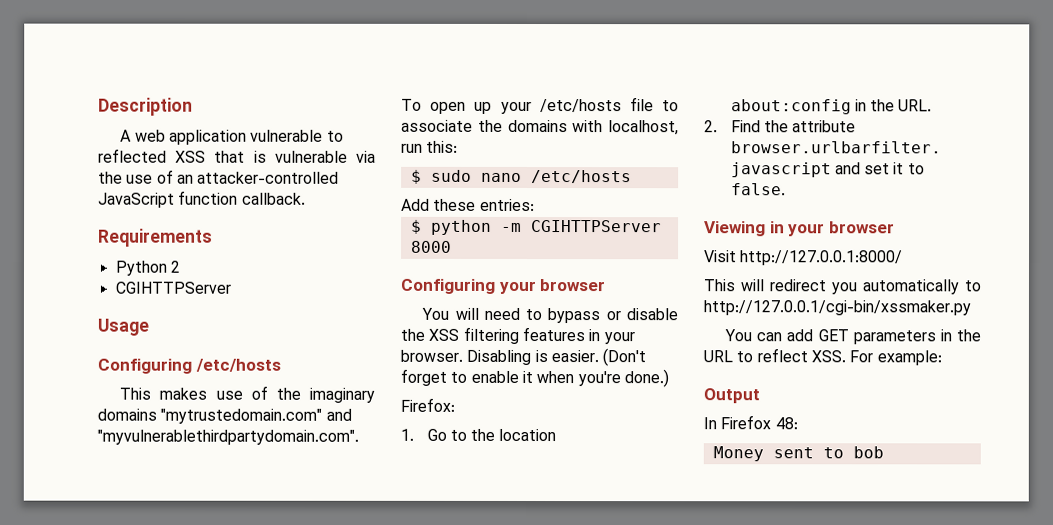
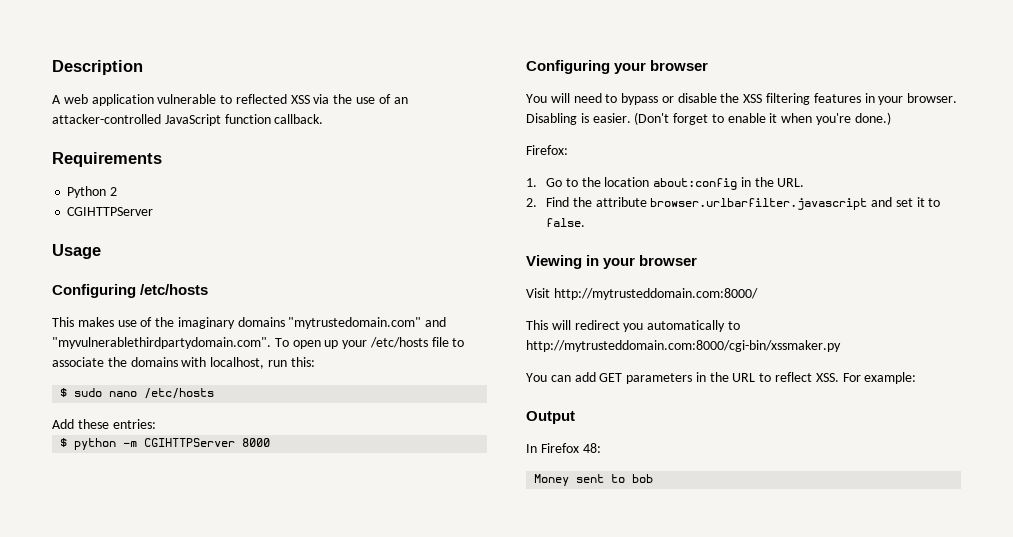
[214,150,348,163] that is vulnerable -> (310, 99) none
[739,250,904,266] http://127.0.0.1:8000/ -> [553,288,758,300] http://mytrusteddomain.com:8000/
[703,300,971,316] http://127.0.0.1/cgi-bin/xssmaker.py -> [526,340,841,352] http://mytrusteddomain.com:8000/cgi-bin/xssmaker.py

